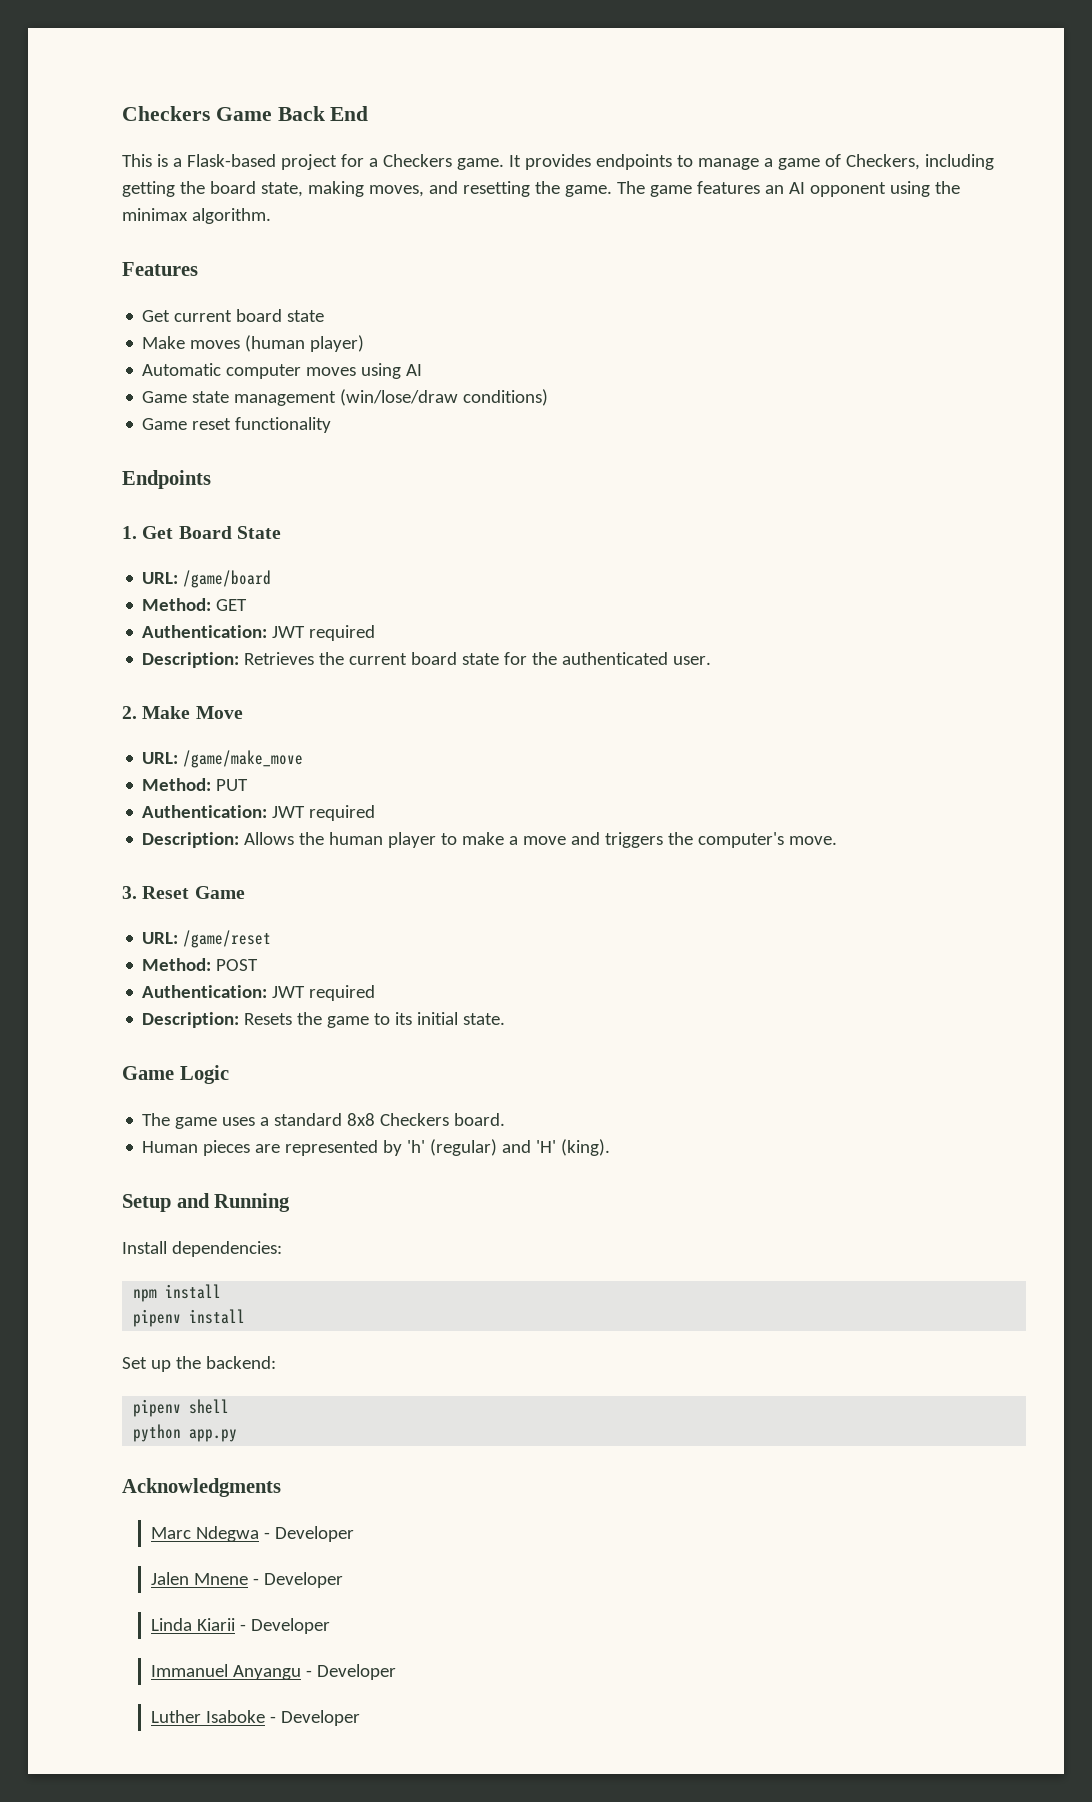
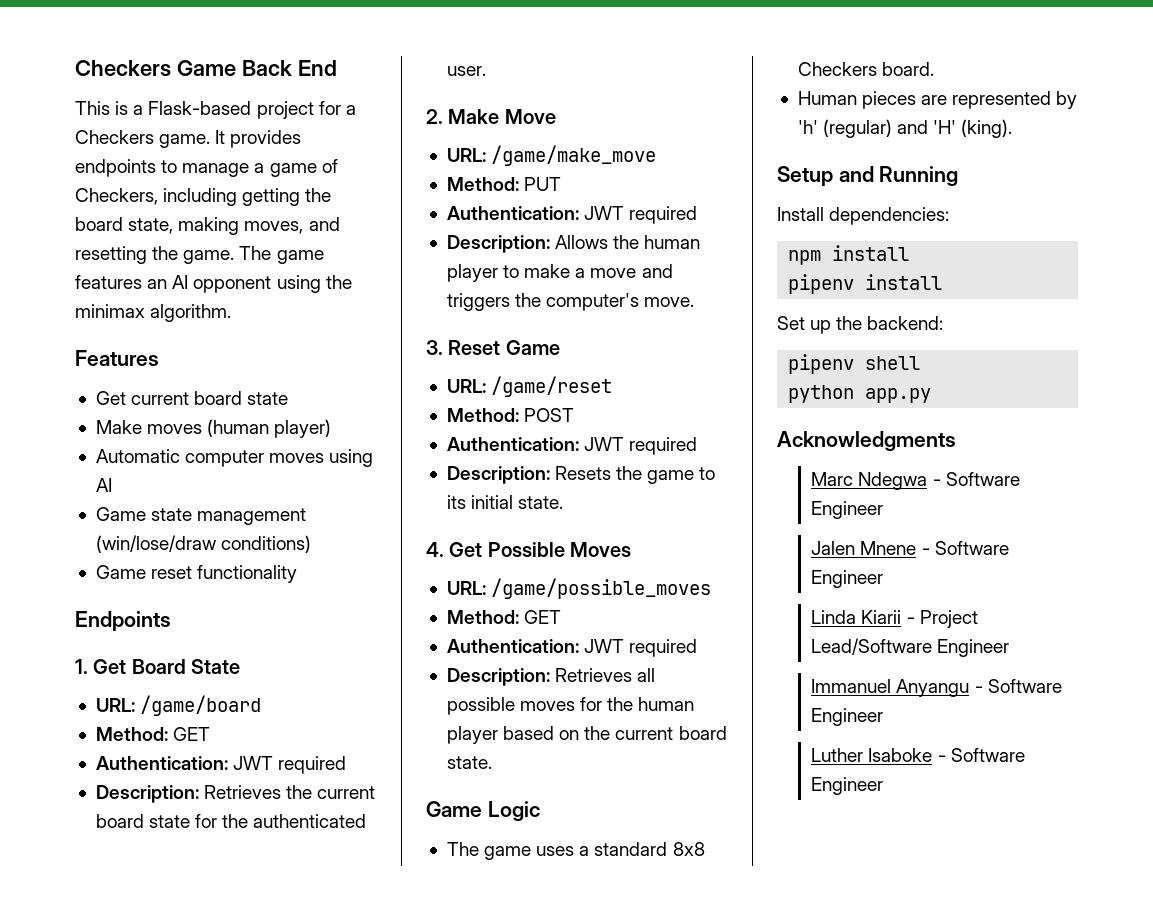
(506, 1019) none -> [426,542,632,557] [446,578,712,599] [446,610,562,624] [446,639,698,657] [446,668,656,686] [446,697,695,715] [446,726,727,744] [446,756,492,769] // 4. Get Possible Moves // URL: /game/possible_moves // Method: GET // Authentication: JWT required // Description: Retrieves all possible moves for the human player based on the current board state.
[274,1526,354,1542] Developer -> [945,472,1020,486] [811,501,884,519] Software Engineer
[263,1572,343,1588] Developer -> [934,541,1009,555] [811,570,884,588] Software Engineer
[250,1618,330,1634] Developer -> [919,610,978,628] [811,638,1010,657] Project Lead/Software Engineer
[316,1664,396,1680] Developer -> [987,679,1062,693] [811,708,884,726] Software Engineer
[280,1710,360,1726] Developer -> [950,748,1025,762] [811,777,884,795] Software Engineer

